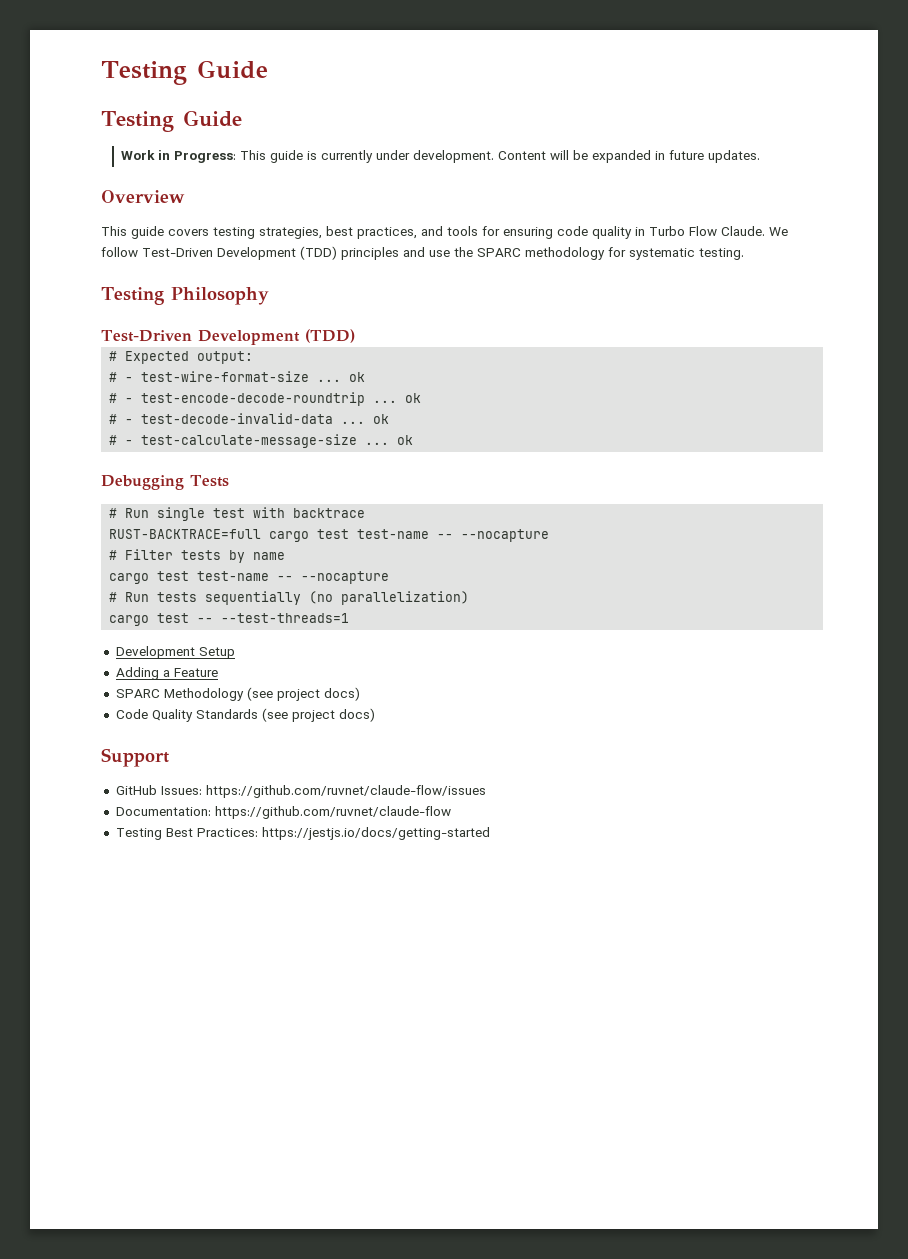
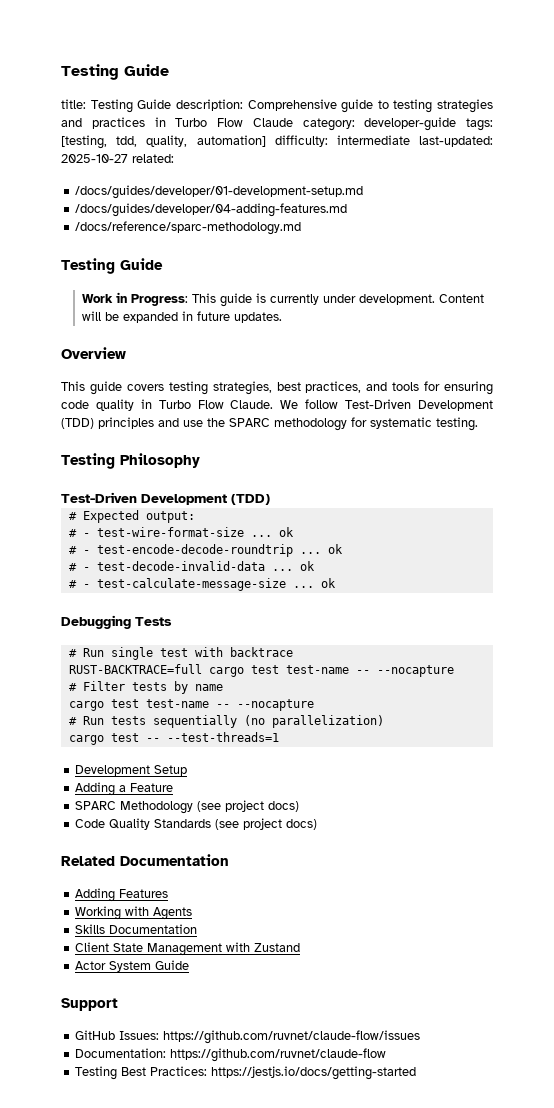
[101,60,268,85] Testing Guide -> [61,64,169,80] [61,99,493,113] [61,117,493,131] [61,135,493,149] [61,154,174,163] [75,185,364,199] [75,203,348,217] [75,221,302,235] Testing Guide // title: Testing Guide description: Comprehensive guide to testing strategies and practices in Turbo Flow Claude category: developer-guide tags: [testing, tdd, quality, automation] difficulty: intermediate last-updated: 2025-10-27 related: // /docs/guides/developer/01-development-setup.md // /docs/guides/developer/04-adding-features.md // /docs/reference/sparc-methodology.md
(375, 715) none -> [61,854,229,866] [75,888,169,902] [75,906,193,920] [75,924,198,934] [75,942,301,956] [75,960,190,972] // Related Documentation // Adding Features // Working with Agents // Skills Documentation // Client State Management with Zustand // Actor System Guide

